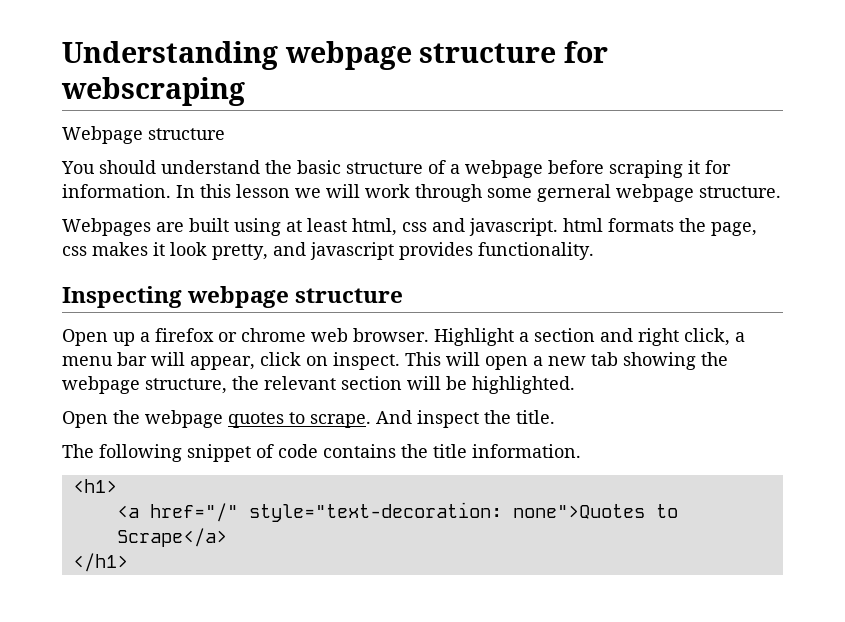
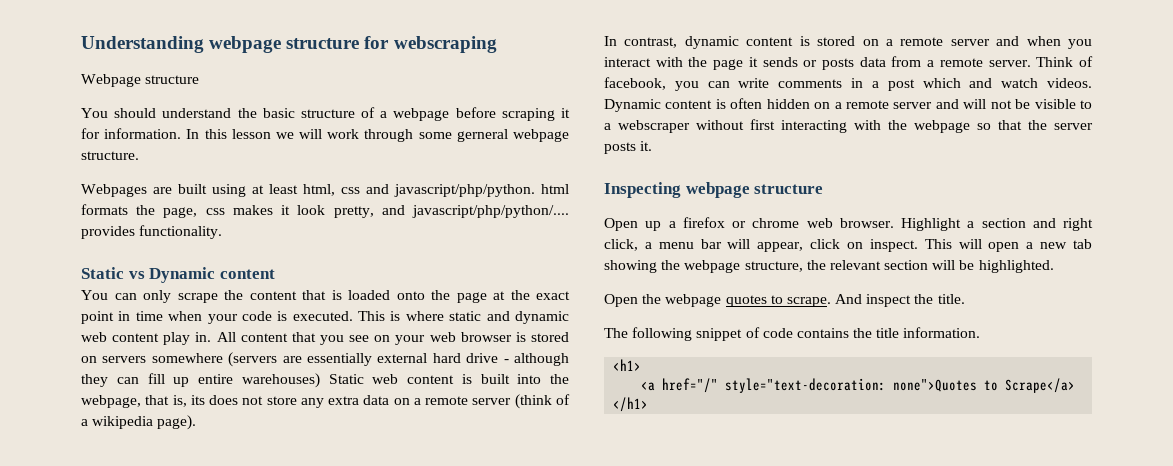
[469,218,558,236] javascript. -> [394,184,535,197] javascript/php/python.
[310,242,394,260] javascript -> [412,205,569,218] javascript/php/python/....
(594, 251) none -> [81,267,275,283] [81,290,570,303] [81,311,569,324] [81,332,570,345] [81,352,569,367] [81,373,569,388] [81,394,570,409] [81,415,197,430] [604,36,1092,49] [604,56,1093,70] [604,77,1092,91] [604,98,1092,112] [604,119,1093,133] [604,141,653,154] // Static vs Dynamic content // You can only scrape the content that is loaded onto the page at the exact point in time when your code is executed. This is where static and dynamic web content play in. All content that you see on your web browser is stored on servers somewhere (servers are essentially external hard drive - although they can fill up entire warehouses) Static web content is built into the webpage, that is, its does not store any extra data on a remote server (think of a wikipedia page). // In contrast, dynamic content is stored on a remote server and when you interact with the page it sends or posts data from a remote server. Think of facebook, you can write comments in a post which and watch videos. Dynamic content is often hidden on a remote server and will not be visible to a webscraper without first interacting with the webpage so that the server posts it.

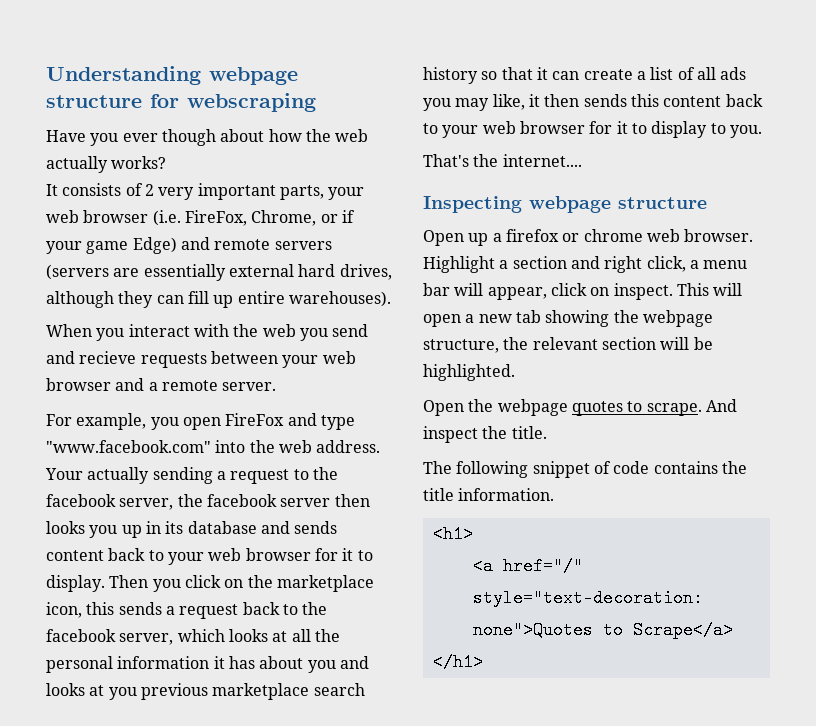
[81,74,200,87] [81,107,570,121] [81,128,569,142] [81,151,139,160] [81,184,569,197] [81,204,569,218] [81,225,223,239] [81,267,275,283] [81,290,570,303] [81,311,569,324] [81,332,570,345] [81,353,223,363] Webpage structure // You should understand the basic structure of a webpage before scraping it for information. In this lesson we will work through some gerneral webpage structure. // Webpages are built using at least html, css and javascript/php/python. html formats the page, css makes it look pretty, and javascript/php/python/.... provides functionality. // Static vs Dynamic content // You can only scrape the content that is loaded onto the page at the exact point in time when your code is executed. This is where static and dynamic web content play in. All content that you see on your web browser is stored on servers somewhere -> [46,129,369,146] [46,156,167,173] [46,183,365,200] [46,210,355,226] [46,237,332,254] Have you ever though about how the web actually works? // It consists of 2 very important parts, your web browser (i.e. FireFox, Chrome, or if your game Edge) and remote servers
[466,353,509,363] drive - -> [339,264,392,280] drives,
[241,373,569,388] [81,394,570,409] [81,415,197,430] [604,36,1092,49] [604,56,1093,70] [604,77,1092,91] [604,98,1092,112] [604,119,1093,133] [604,141,653,154] warehouses) Static web content is built into the webpage, that is, its does not store any extra data on a remote server (think of a wikipedia page). // In contrast, dynamic content is stored on a remote server and when you interact with the page it sends or posts data from a remote server. Think of facebook, you can write comments in a post which and watch videos. Dynamic content is often hidden on a remote server and will not be visible to a webscraper without first interacting with the webpage so that the server posts it. -> [288,291,391,307] [46,324,369,341] [46,351,356,368] [46,378,277,391] [46,413,355,430] [46,440,381,453] [45,467,338,484] [46,494,370,510] [46,521,338,538] [46,548,373,565] [46,575,374,592] [46,602,328,619] [46,629,340,645] [46,656,369,673] [46,683,365,700] [423,67,747,84] [423,94,763,111] [423,121,762,138] [423,154,582,167] warehouses). // When you interact with the web you send and recieve requests between your web browser and a remote server. // For example, you open FireFox and type "www.facebook.com" into the web address. Your actually sending a request to the facebook server, the facebook server then looks you up in its database and sends content back to your web browser for it to display. Then you click on the marketplace icon, this sends a request back to the facebook server, which looks at all the personal information it has about you and looks at you previous marketplace search history so that it can create a list of all ads you may like, it then sends this content back to your web browser for it to display to you. // That's the internet....

